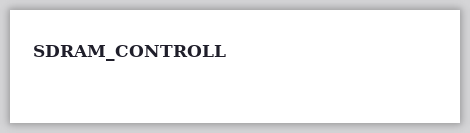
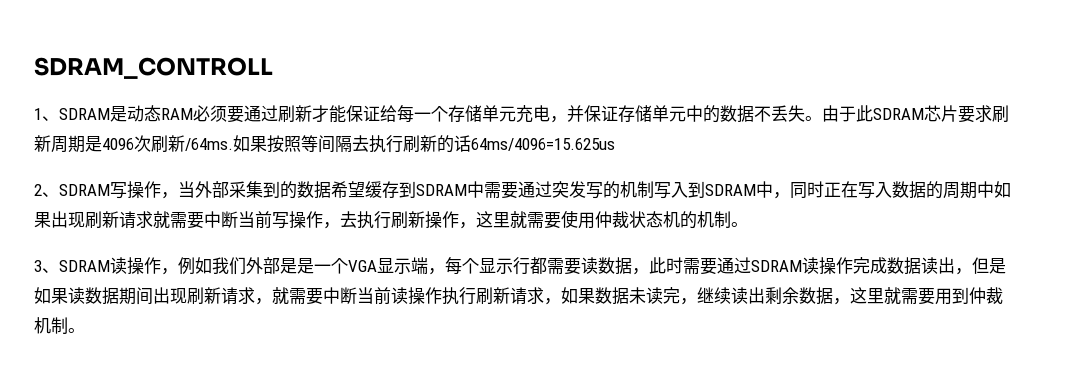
(226, 53) none -> [34,105,1009,123] [34,135,615,153] [34,181,1011,199] [34,210,748,229] [34,257,1006,275] [34,287,1003,305] [34,317,85,334] // 1、SDRAM是动态RAM必须要通过刷新才能保证给每一个存储单元充电，并保证存储单元中的数据不丢失。由于此SDRAM芯片要求刷新周期是4096次刷新/64ms.如果按照等间隔去执行刷新的话64ms/4096=15.625us // 2、SDRAM写操作，当外部采集到的数据希望缓存到SDRAM中需要通过突发写的机制写入到SDRAM中，同时正在写入数据的周期中如果出现刷新请求就需要中断当前写操作，去执行刷新操作，这里就需要使用仲裁状态机的机制。 // 3、SDRAM读操作，例如我们外部是是一个VGA显示端，每个显示行都需要读数据，此时需要通过SDRAM读操作完成数据读出，但是如果读数据期间出现刷新请求，就需要中断当前读操作执行刷新请求，如果数据未读完，继续读出剩余数据，这里就需要用到仲裁机制。

